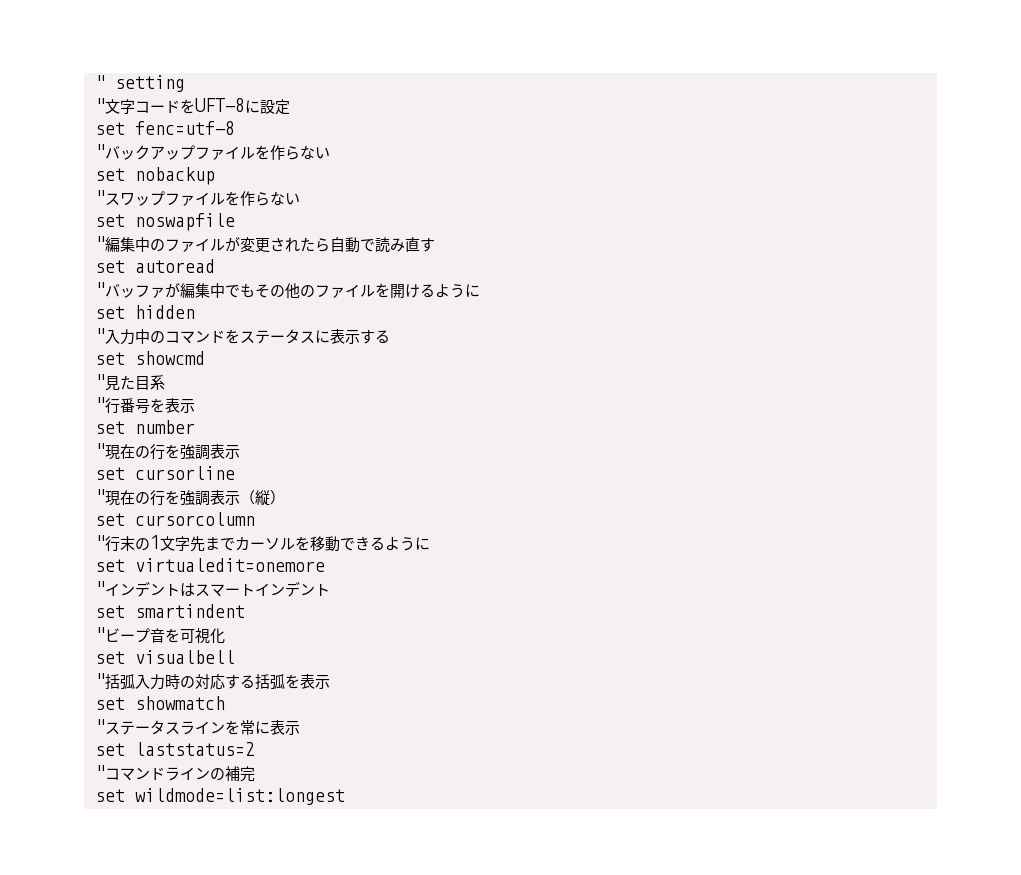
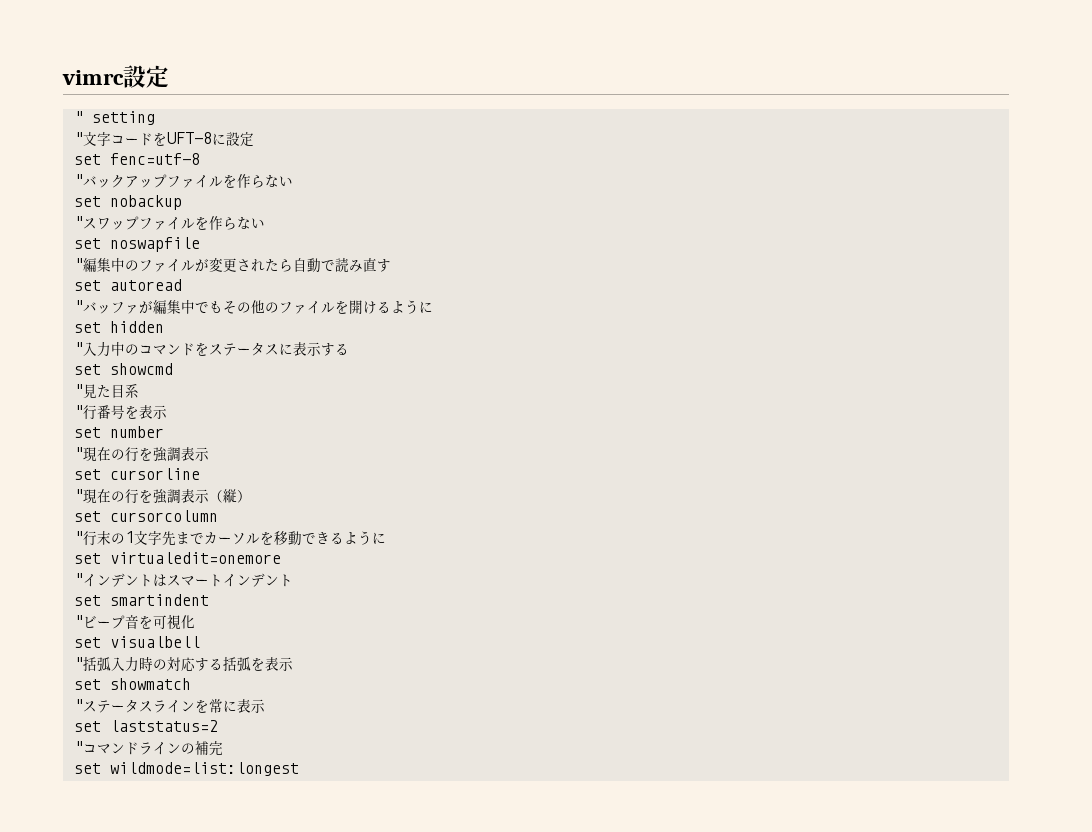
(95, 82) none -> [62,65,169,88] vimrc設定 //

